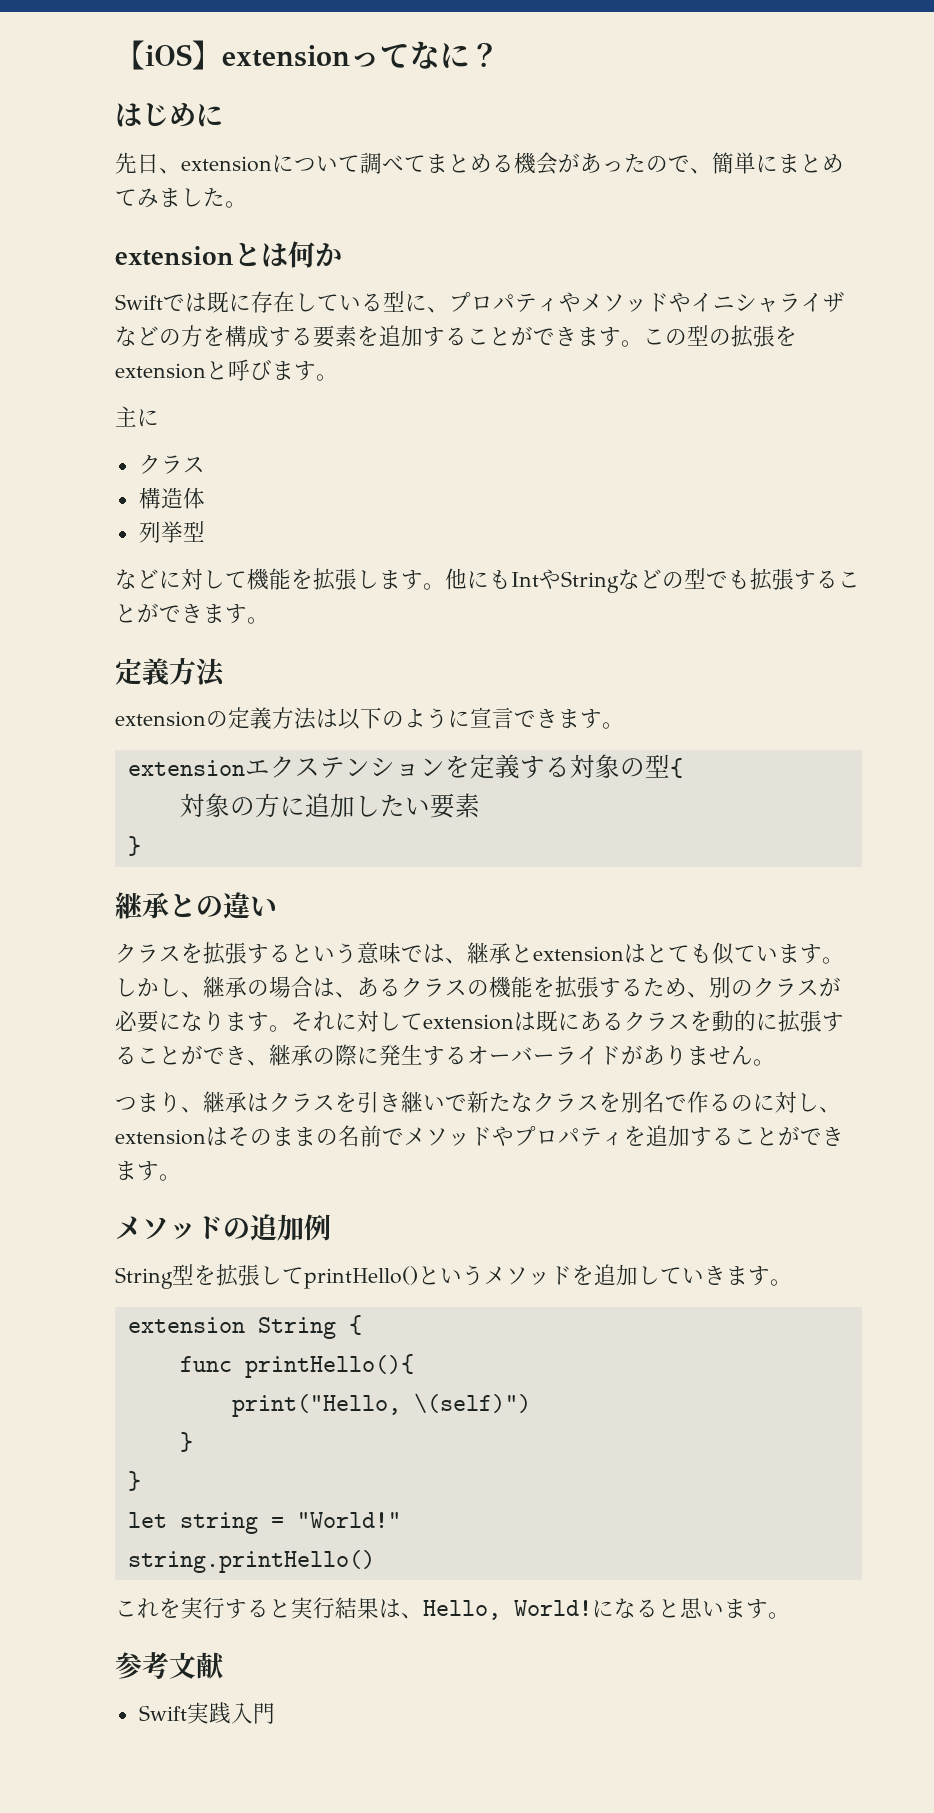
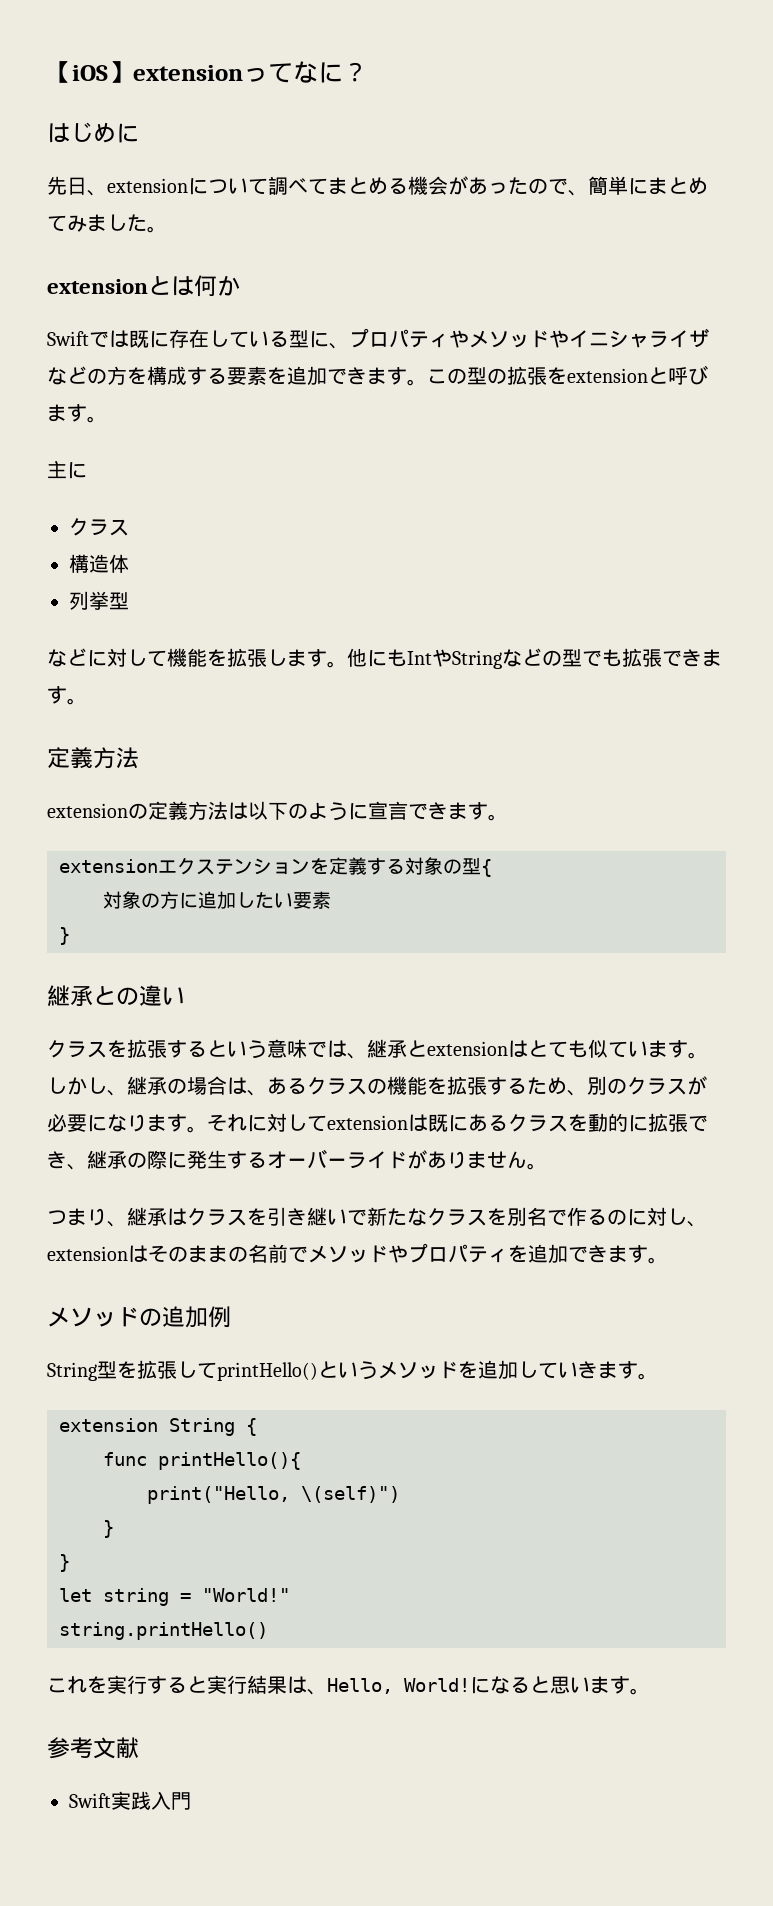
[423,326,533,347] することが -> (327, 376) none
[794,570,860,590] [115,603,159,623] することが -> (662, 658) none
[822,1012,844,1032] [115,1045,203,1065] することが -> (688, 1123) none
[690,1126,800,1147] することが -> (568, 1254) none

